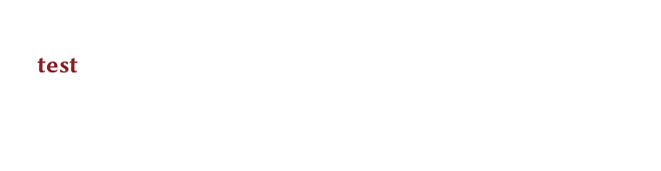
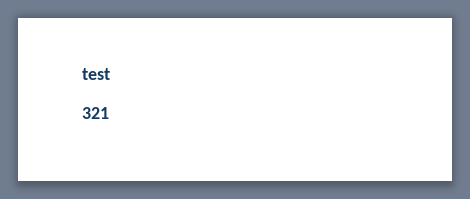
(79, 65) none -> [82,107,109,119] // 321

